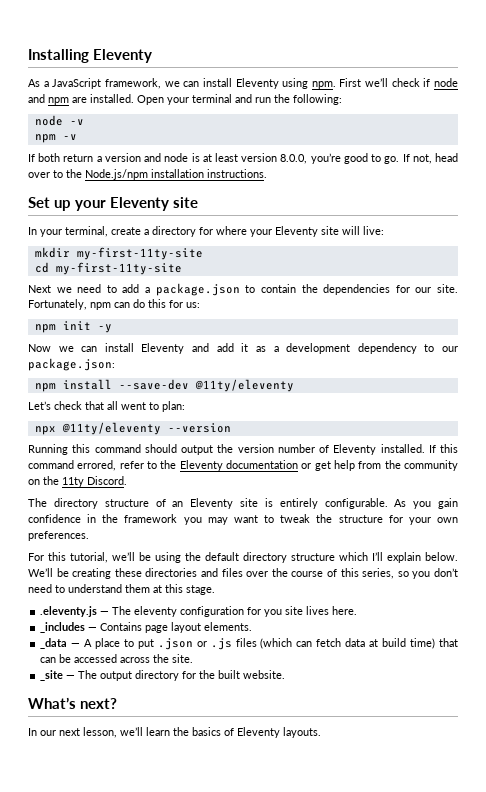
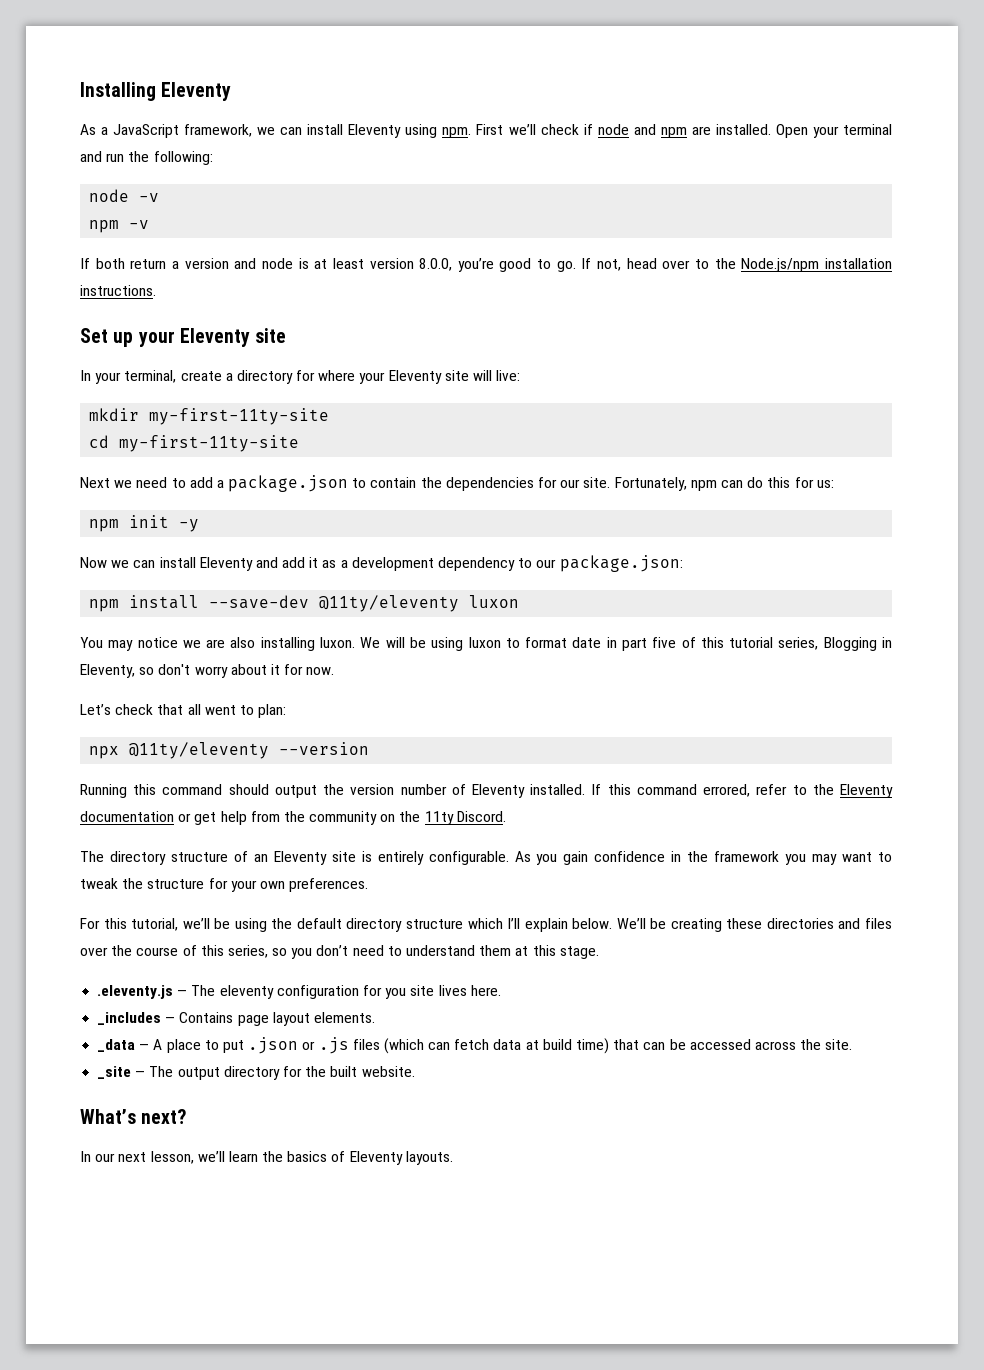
(294, 385) none -> [469,595,520,608] [80,637,892,651] [80,664,335,678] luxon // You may notice we are also installing luxon. We will be using luxon to format date in part five of this tutorial series, Blogging in Eleventy, so don't worry about it for now.

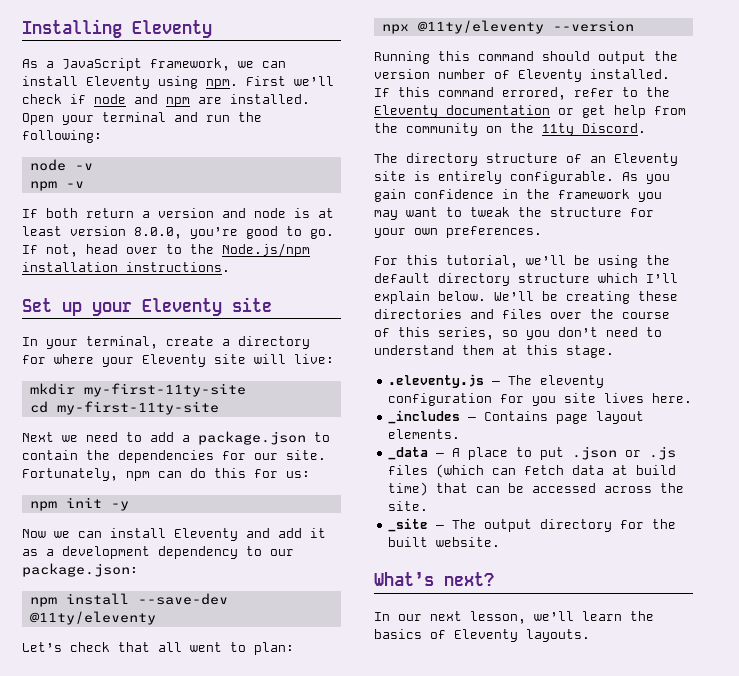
[469,595,520,608] [80,637,892,651] [80,664,335,678] luxon // You may notice we are also installing luxon. We will be using luxon to format date in part five of this tutorial series, Blogging in Eleventy, so don't worry about it for now. -> (156, 618) none

